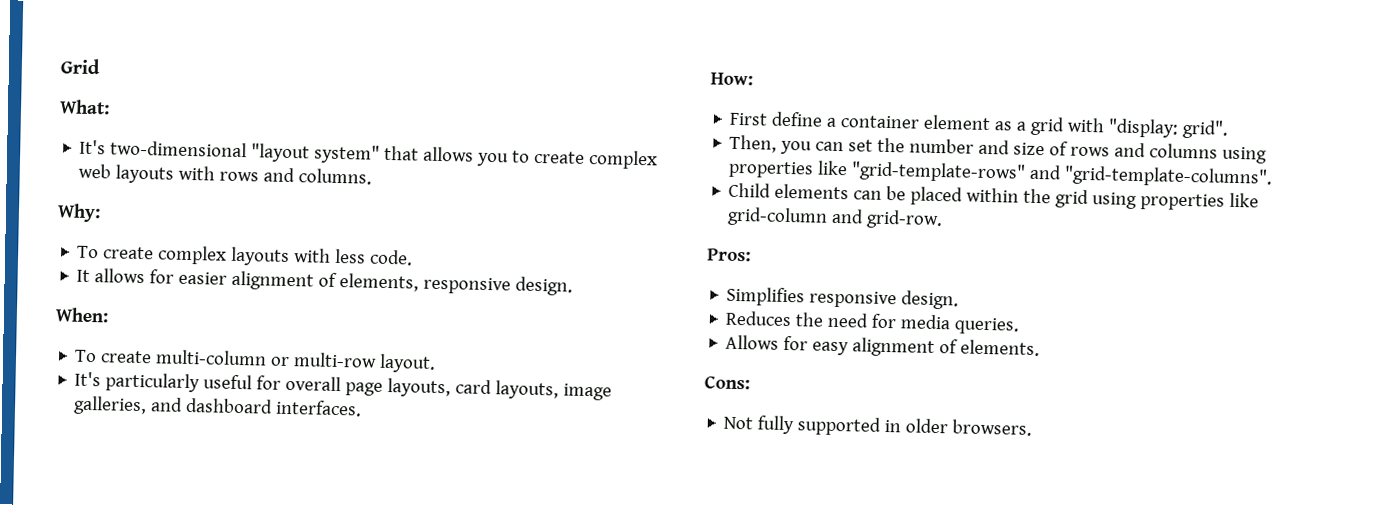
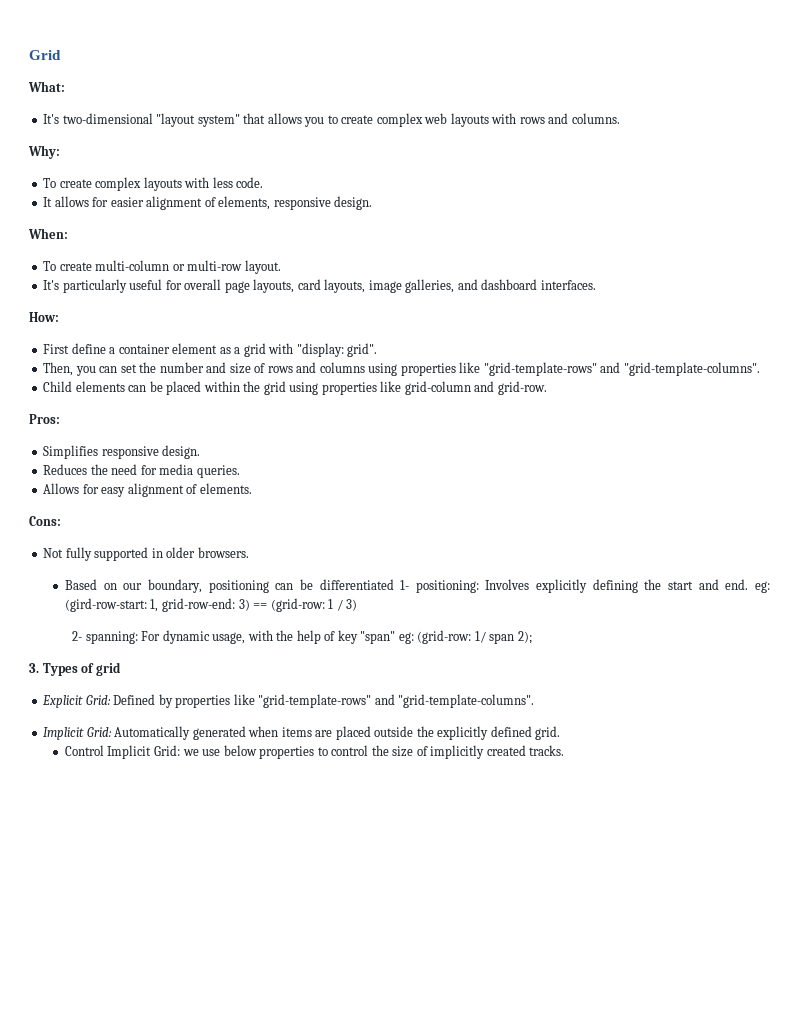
(1033, 427) none -> [64,579,770,593] [64,598,358,612] [72,630,532,644] [29,662,121,676] [42,694,535,708] [43,726,561,740] [64,745,565,759] // Based on our boundary, positioning can be differentiated 1- positioning: Involves explicitly defining the start and end. eg: (gird-row-start: 1, grid-row-end: 3) == (grid-row: 1 / 3) // 2- spanning: For dynamic usage, with the help of key "span" eg: (grid-row: 1/ span 2); // 3. Types of grid // Explicit Grid: Defined by properties like "grid-template-rows" and "grid-template-columns". // Implicit Grid: Automatically generated when items are placed outside the explicitly defined grid. // Control Implicit Grid: we use below properties to control the size of implicitly created tracks.

